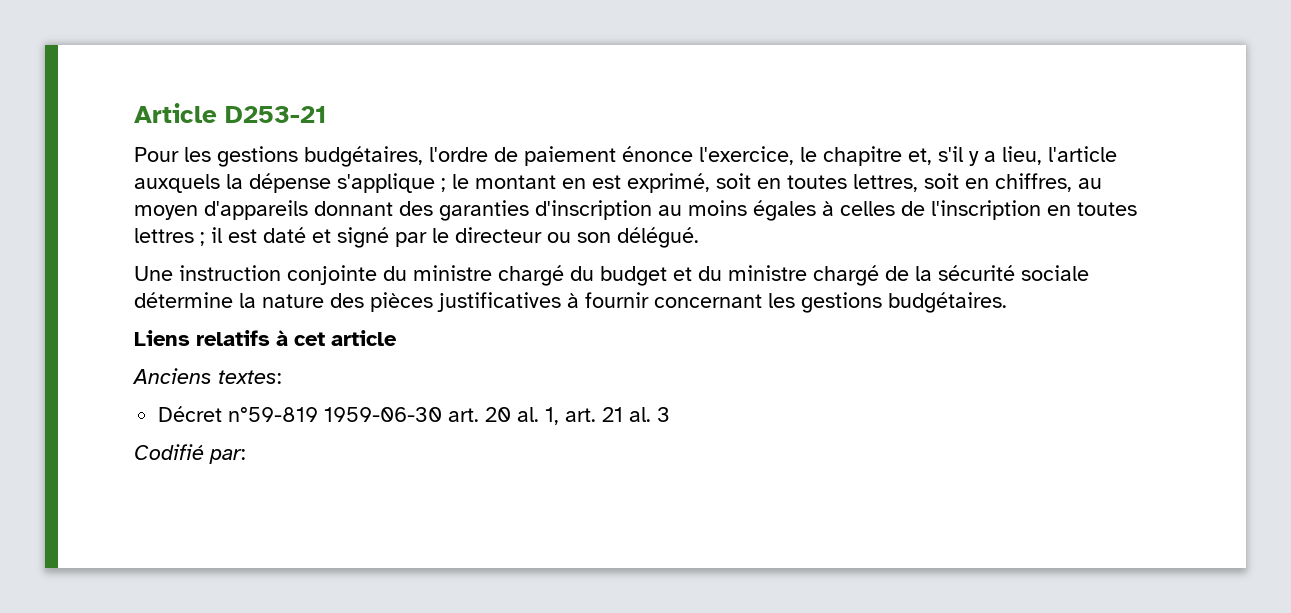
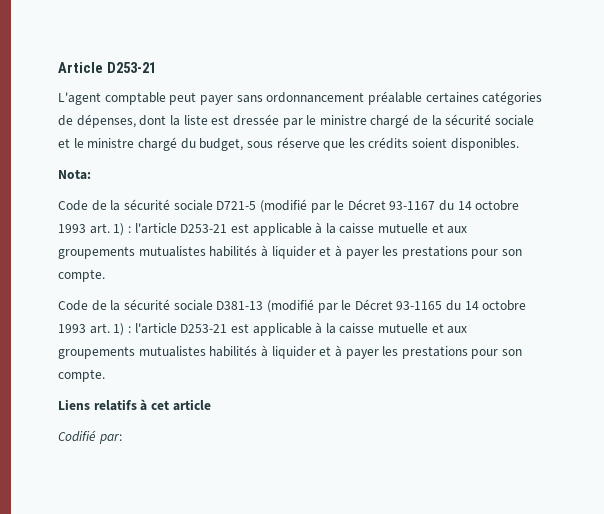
[134,146,1117,167] [134,173,1102,193] [134,200,1137,221] [134,227,699,248] [134,265,722,286] Pour les gestions budgétaires, l'ordre de paiement énonce l'exercice, le chapitre et, s'il y a lieu, l'article auxquels la dépense s'applique ; le montant en est exprimé, soit en toutes lettres, soit en chiffres, au moyen d'appareils donnant des garanties d'inscription au moins égales à celles de l'inscription en toutes lettres ; il est daté et signé par le directeur ou son délégué. // Une instruction conjointe du ministre chargé du budget et du -> [58,91,543,105] [58,114,317,128] L'agent comptable peut payer sans ordonnancement préalable certaines catégories de dépenses, dont la liste est dressée par le
[134,292,1007,313] détermine la nature des pièces justificatives à fournir concernant les gestions budgétaires. -> [58,137,519,151] [58,169,91,180] [58,199,520,213] [58,222,468,236] [58,245,523,259] [58,269,105,282] [58,299,527,313] [58,322,468,336] [58,345,523,359] [58,369,105,382] et le ministre chargé du budget, sous réserve que les crédits soient disponibles. // Nota: // Code de la sécurité sociale D721-5 (modifié par le Décret 93-1167 du 14 octobre 1993 art. 1) : l'article D253-21 est applicable à la caisse mutuelle et aux groupements mutualistes habilités à liquider et à payer les prestations pour son compte. // Code de la sécurité sociale D381-13 (modifié par le Décret 93-1165 du 14 octobre 1993 art. 1) : l'article D253-21 est applicable à la caisse mutuelle et aux groupements mutualistes habilités à liquider et à payer les prestations pour son compte.
[132,368,282,384] [158,406,671,425] // Anciens textes: // Décret n°59-819 1959-06-30 art. 20 al. 1, art. 21 al. 3 -> (211, 405) none

